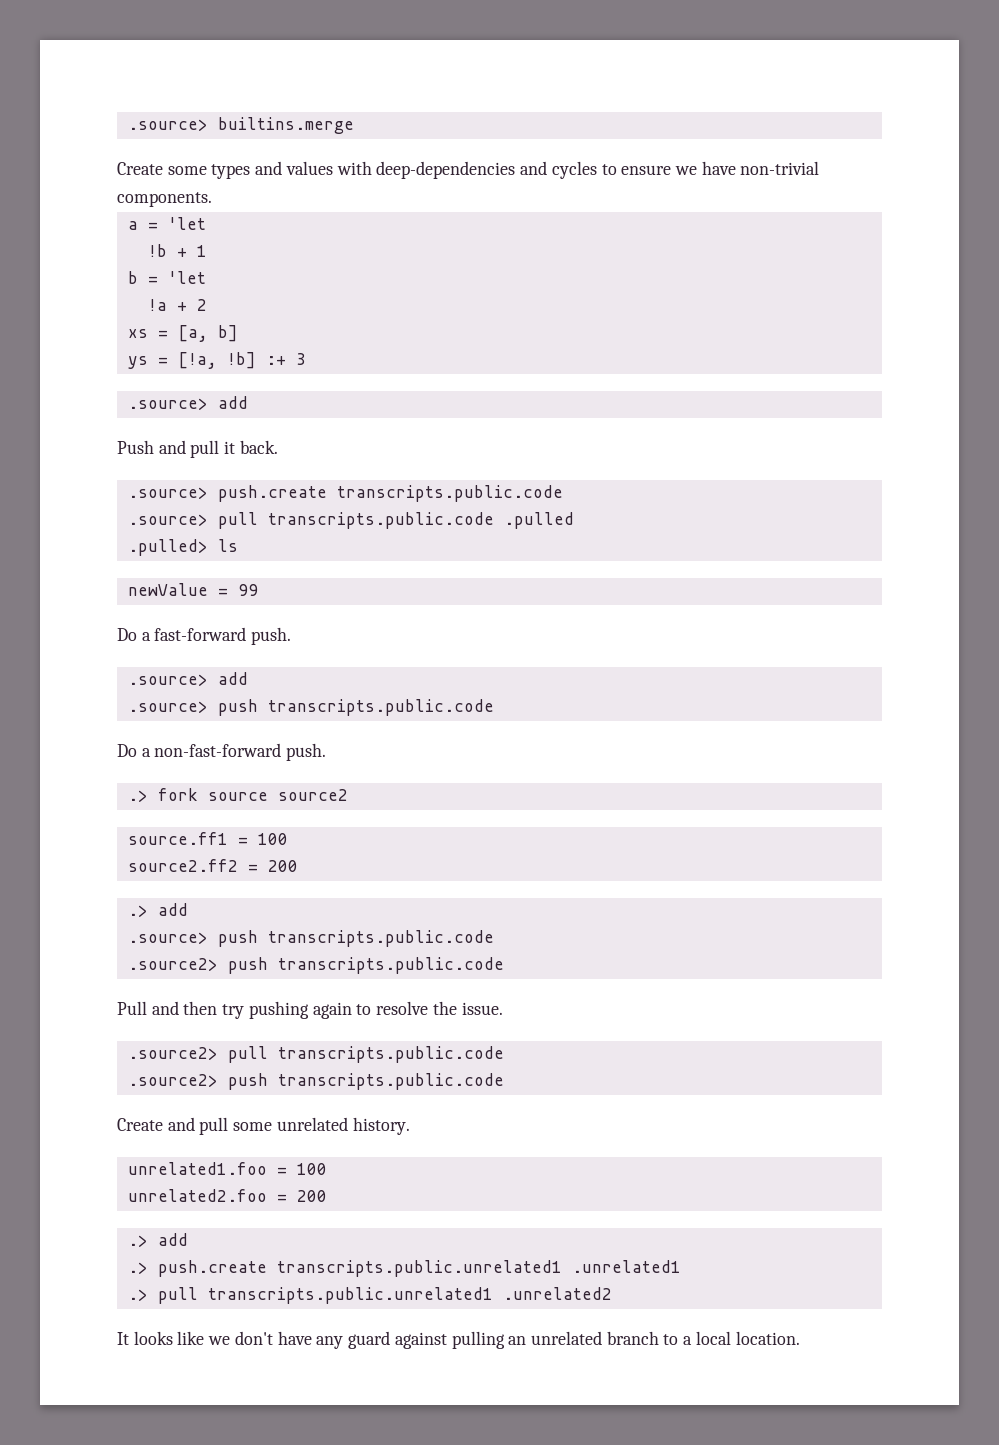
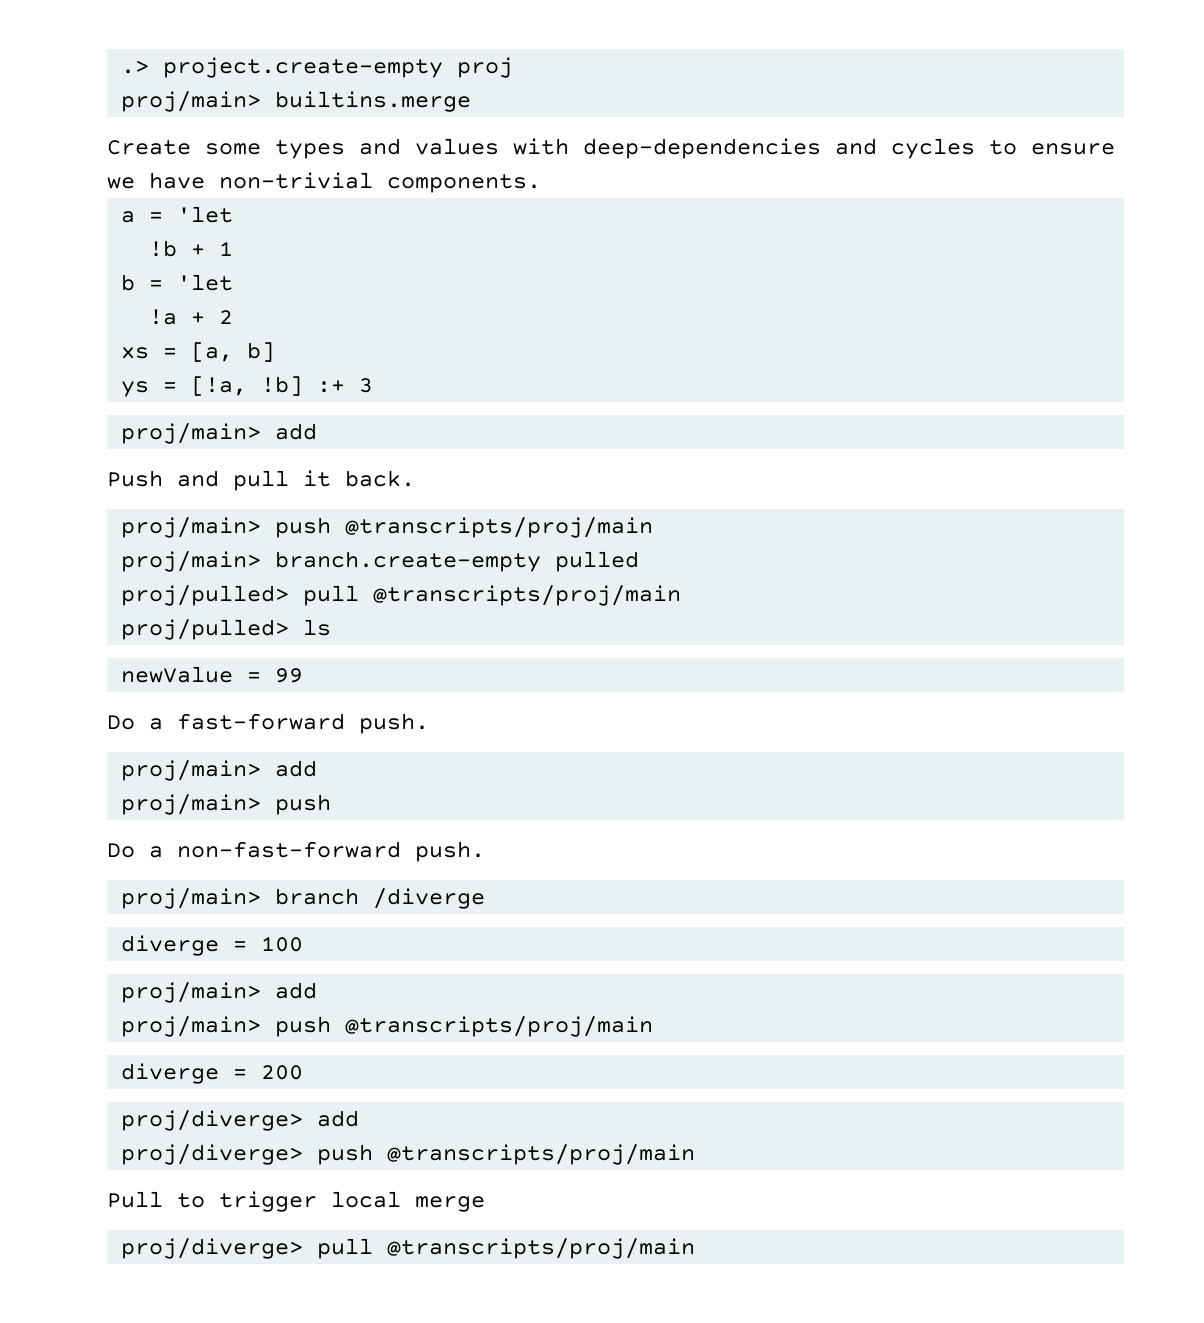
[127,119,208,131] .source> -> [121,57,514,78] [121,91,262,112] .> project.create-empty proj // proj/main>
[127,398,208,410] .source> -> [121,423,262,444] proj/main>
[127,485,563,502] [127,512,574,529] [127,539,208,556] .source> push.create transcripts.public.code // .source> pull transcripts.public.code .pulled // .pulled> -> [121,517,654,538] [121,551,640,572] [121,585,682,606] [121,619,290,640] proj/main> push @transcripts/proj/main // proj/main> branch.create-empty pulled // proj/pulled> pull @transcripts/proj/main // proj/pulled>
[127,672,248,686] [127,699,494,716] .source> add // .source> push transcripts.public.code -> [121,760,318,781] [121,794,332,815] proj/main> add // proj/main> push
[127,788,348,802] [127,832,288,845] [127,859,298,872] [127,903,188,917] [127,930,494,947] [127,957,504,974] [117,1001,503,1019] [127,1046,504,1063] [127,1073,504,1090] [117,1117,410,1135] [127,1162,327,1175] [127,1189,327,1202] [127,1233,188,1247] [127,1260,681,1277] [127,1287,612,1304] [117,1331,800,1349] .> fork source source2 // source.ff1 = 100 // source2.ff2 = 200 // .> add // .source> push transcripts.public.code // .source2> push transcripts.public.code // Pull and then try pushing again to resolve the issue. // .source2> pull transcripts.public.code // .source2> push transcripts.public.code // Create and pull some unrelated history. // unrelated1.foo = 100 // unrelated2.foo = 200 // .> add // .> push.create transcripts.public.unrelated1 .unrelated1 // .> pull transcripts.public.unrelated1 .unrelated2 // It looks like we don't have any guard against pulling an unrelated branch to a local location. -> [121,888,486,909] [121,935,304,956] [121,982,318,1003] [121,1016,654,1037] [121,1063,304,1084] [121,1110,360,1131] [121,1144,696,1165] [107,1191,485,1212] [121,1238,696,1259] proj/main> branch /diverge // diverge = 100 // proj/main> add // proj/main> push @transcripts/proj/main // diverge = 200 // proj/diverge> add // proj/diverge> push @transcripts/proj/main // Pull to trigger local merge // proj/diverge> pull @transcripts/proj/main

